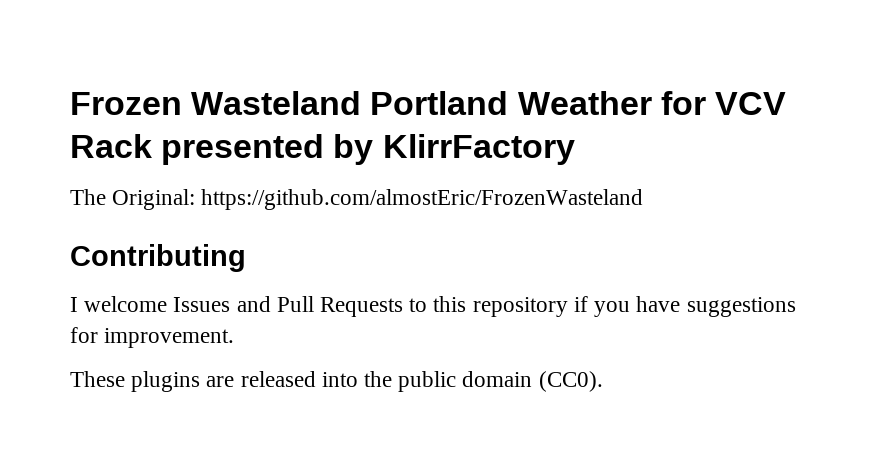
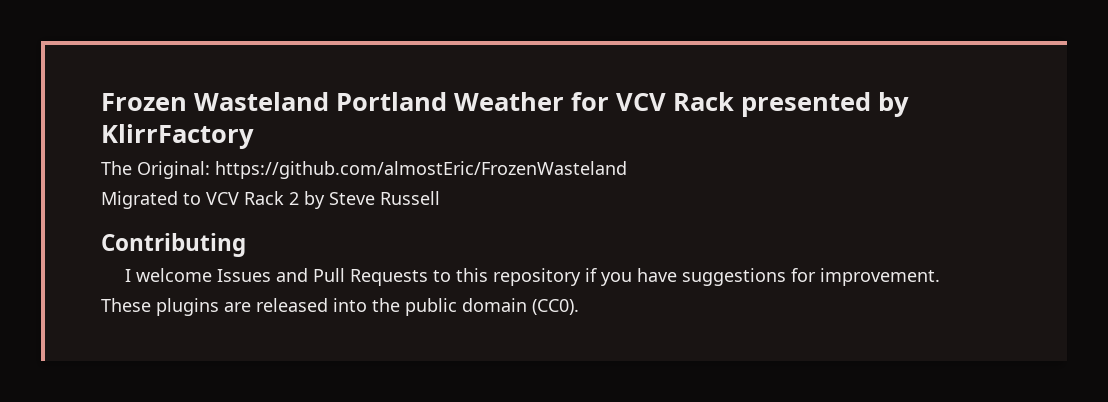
(644, 199) none -> [101,191,440,209] // Migrated to VCV Rack 2 by Steve Russell

